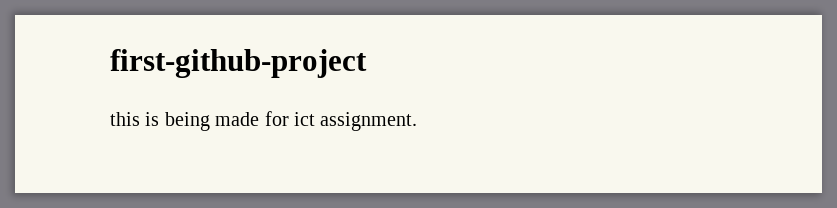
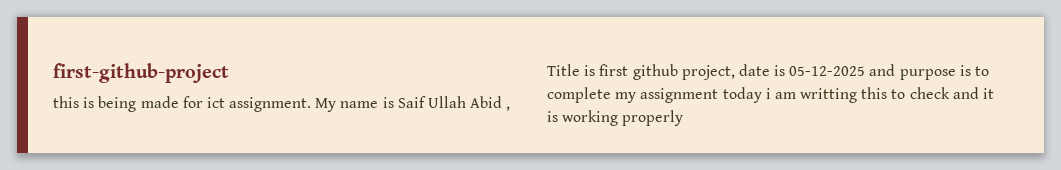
(418, 121) none -> [315,96,511,112] [547,64,990,80] [547,87,995,103] [547,110,684,126] My name is Saif Ullah Abid , Title is first github project, date is 05-12-2025 and purpose is to complete my assignment today i am writting this to check and it is working properly

